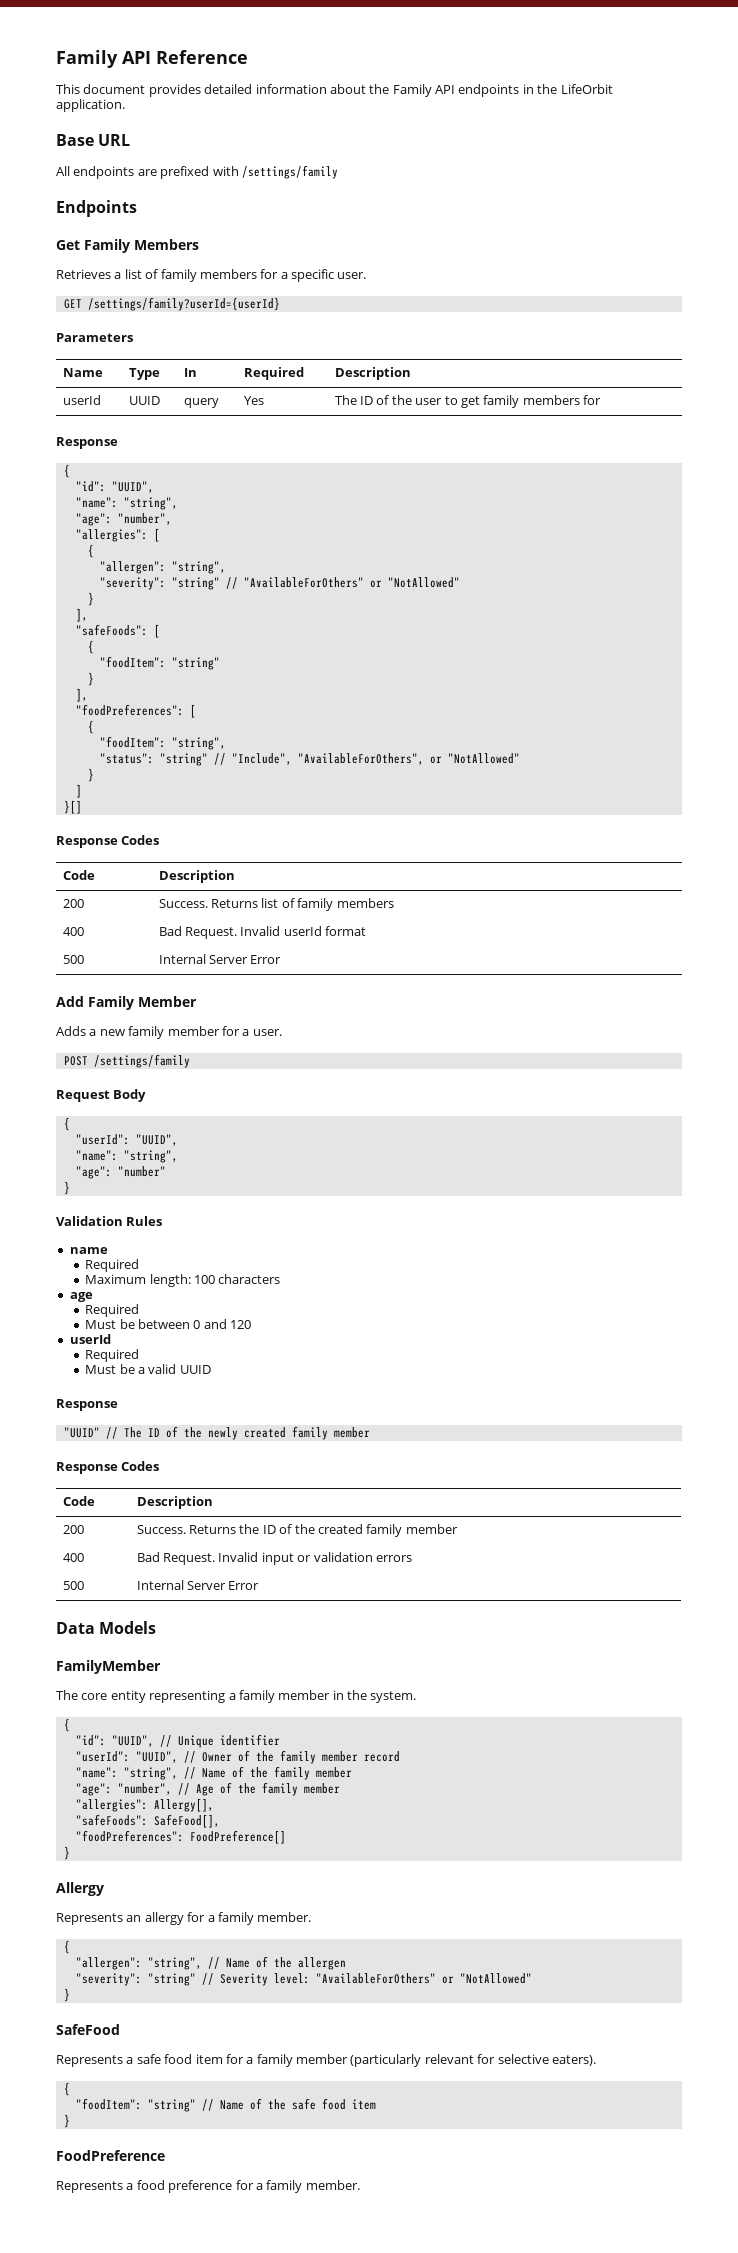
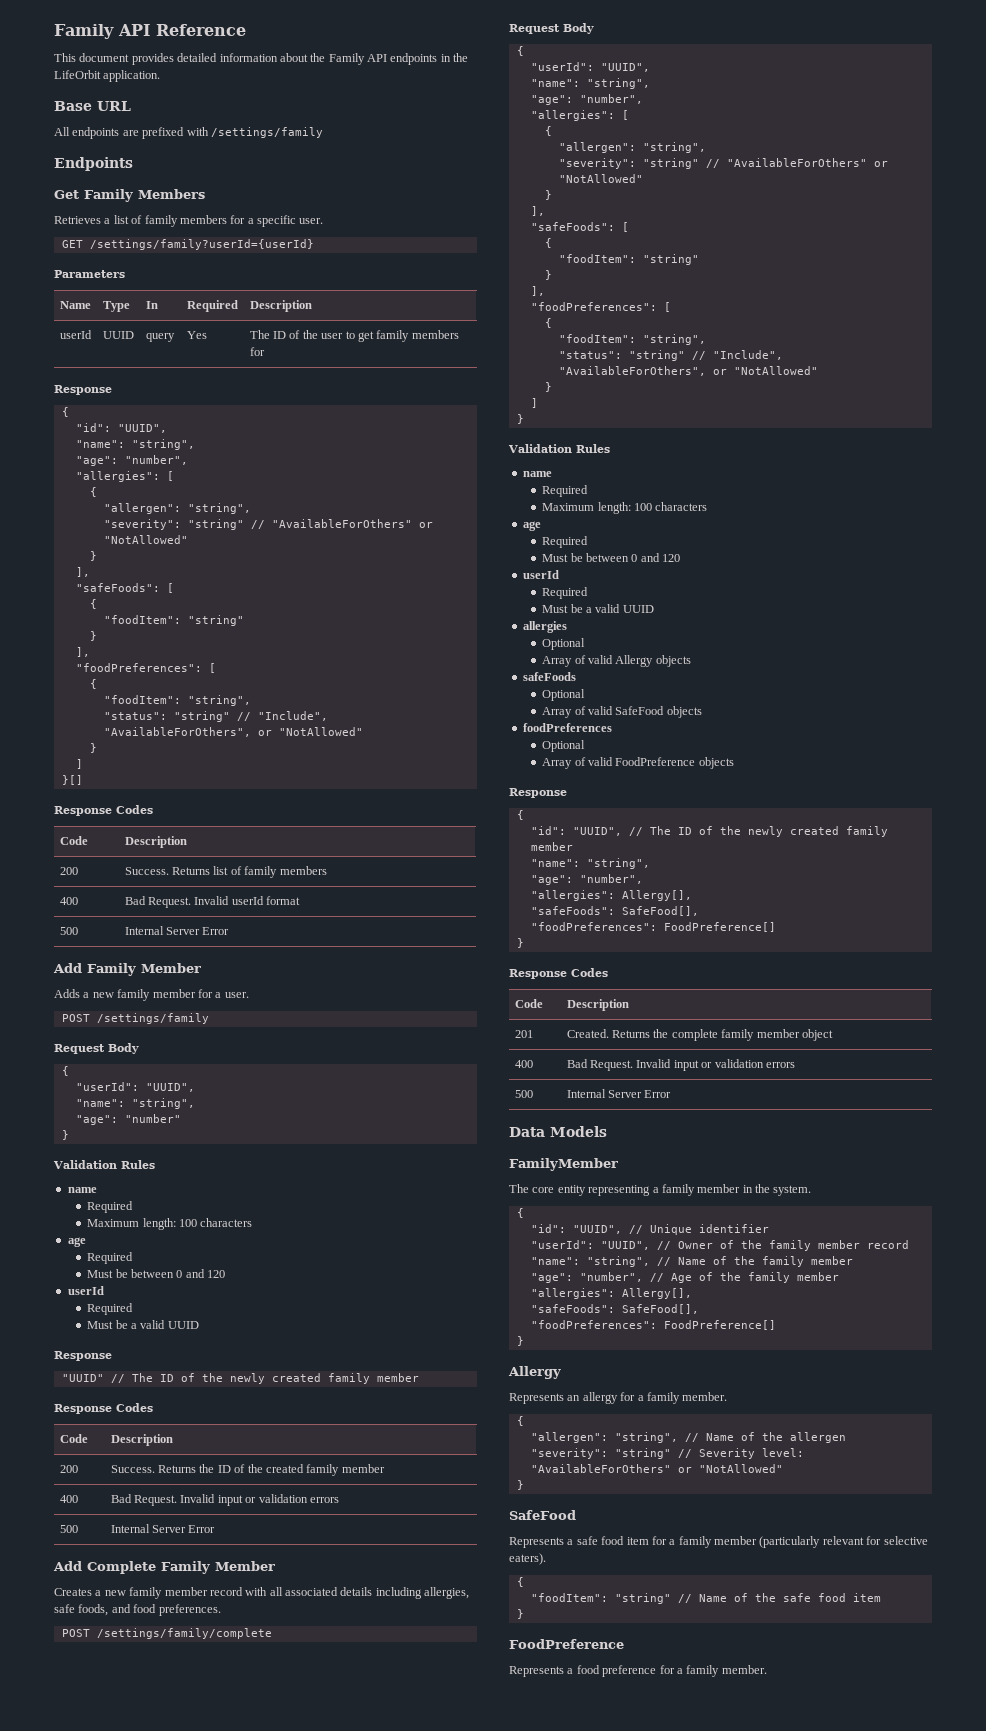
(260, 1585) none -> [53,1561,275,1574] [54,1587,470,1599] [54,1604,221,1616] [61,1628,272,1639] [509,23,594,34] [516,46,524,56] [530,62,650,72] [530,78,650,89] [530,94,643,105] [530,110,629,121] [544,126,552,136] [558,142,706,153] [558,158,888,169] [558,174,643,183] [544,190,552,200] [530,206,545,216] [530,222,629,232] [544,238,552,248] [558,254,699,265] [544,270,552,280] [530,286,545,296] [530,302,671,312] [544,318,552,328] [558,334,706,345] [558,350,783,361] [558,366,818,376] [544,382,552,392] [530,398,538,408] [516,414,524,424] [508,444,610,453] [522,471,552,477] [542,485,589,497] [542,502,708,514] [522,521,541,531] [542,536,589,548] [542,553,681,562] [522,570,559,579] [542,587,589,599] [542,604,654,613] [522,621,567,633] [542,638,586,650] [542,655,691,667] [522,672,576,681] [542,689,586,701] [542,706,702,718] [522,723,612,732] [542,740,586,752] [542,757,734,769] [509,788,567,798] [516,810,524,820] [530,826,888,837] [530,842,573,851] [530,858,650,869] [530,874,643,885] [530,890,692,901] [530,906,699,916] [530,922,776,932] [516,938,524,948] [509,968,608,979] [514,999,543,1008] [566,999,629,1011] [514,1030,533,1038] [566,1029,833,1041] [514,1060,533,1068] [566,1059,795,1071] [514,1090,533,1098] [566,1089,672,1098] // Add Complete Family Member // Creates a new family member record with all associated details including allergies, safe foods, and food preferences. // POST /settings/family/complete // Request Body // { // "userId": "UUID", // "name": "string", // "age": "number", // "allergies": [ // { // "allergen": "string", // "severity": "string" // "AvailableForOthers" or "NotAllowed" // } // ], // "safeFoods": [ // { // "foodItem": "string" // } // ], // "foodPreferences": [ // { // "foodItem": "string", // "status": "string" // "Include", "AvailableForOthers", or "NotAllowed" // } // ] // } // Validation Rules // name // Required // Maximum length: 100 characters // age // Required // Must be between 0 and 120 // userId // Required // Must be a valid UUID // allergies // Optional // Array of valid Allergy objects // safeFoods // Optional // Array of valid SafeFood objects // foodPreferences // Optional // Array of valid FoodPreference objects // Response // { // "id": "UUID", // The ID of the newly created family member // "name": "string", // "age": "number", // "allergies": Allergy[], // "safeFoods": SafeFood[], // "foodPreferences": FoodPreference[] // } // Response Codes // Code | Description // 201 | Created. Returns the complete family member object // 400 | Bad Request. Invalid input or validation errors // 500 | Internal Server Error

